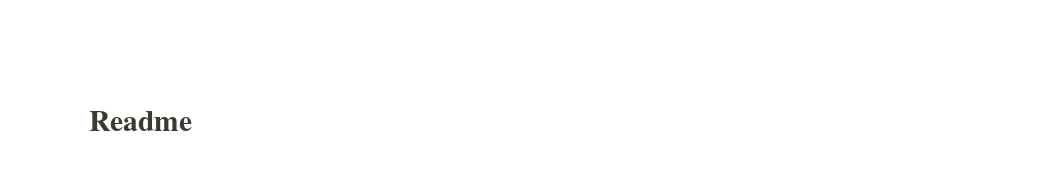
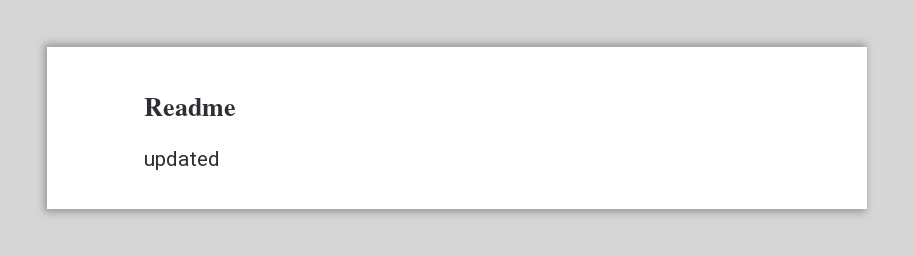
(192, 121) none -> [144,151,220,170] // updated

